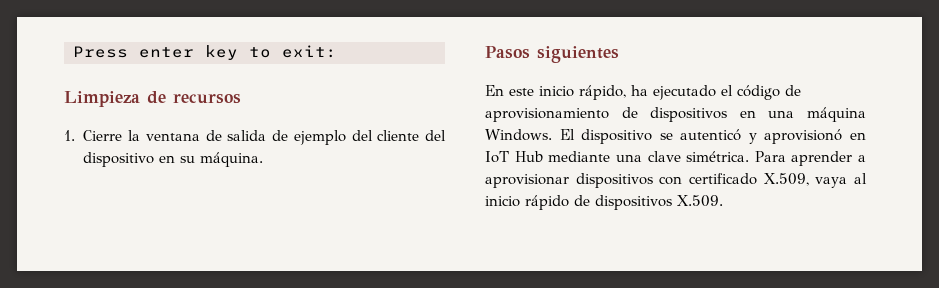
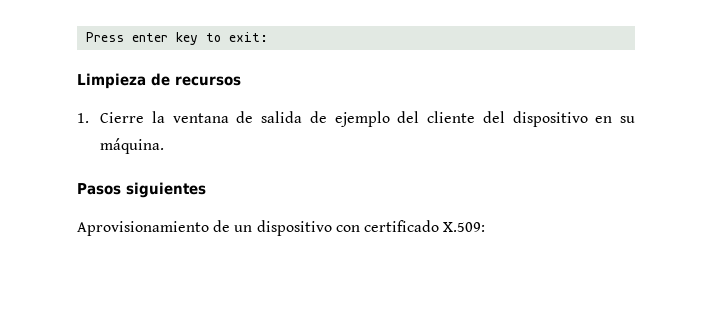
[485,85,801,100] [485,107,866,122] [485,129,866,144] [485,151,866,166] [485,173,867,188] [485,195,723,210] En este inicio rápido, ha ejecutado el código de aprovisionamiento de dispositivos en una máquina Windows. El dispositivo se autenticó y aprovisionó en IoT Hub mediante una clave simétrica. Para aprender a aprovisionar dispositivos con certificado X.509, vaya al inicio rápido de dispositivos X.509. -> [77,220,486,236] Aprovisionamiento de un dispositivo con certificado X.509:

